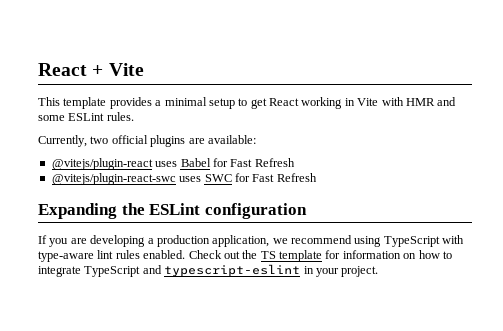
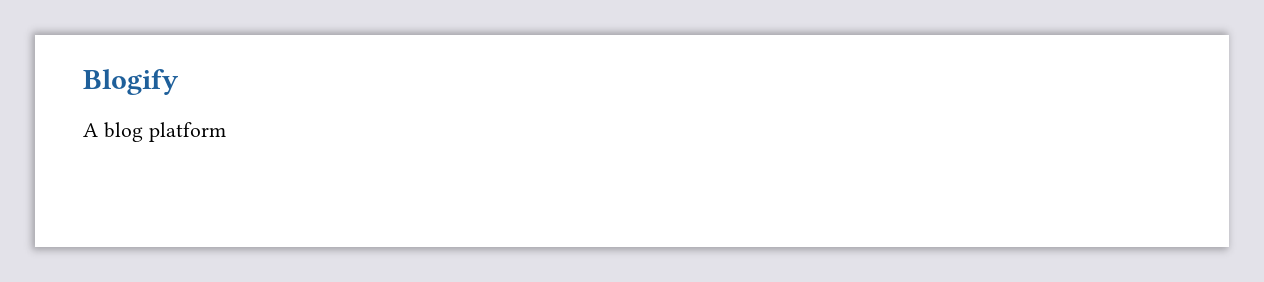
[38,63,144,76] [38,97,457,109] [38,112,134,121] [38,135,256,147] [51,158,295,170] [51,173,317,185] [38,203,307,219] [38,235,465,247] [38,250,452,262] [38,264,379,277] React + Vite // This template provides a minimal setup to get React working in Vite with HMR and some ESLint rules. // Currently, two official plugins are available: // @vitejs/plugin-react uses Babel for Fast Refresh // @vitejs/plugin-react-swc uses SWC for Fast Refresh // Expanding the ESLint configuration // If you are developing a production application, we recommend using TypeScript with type-aware lint rules enabled. Check out the TS template for information on how to integrate TypeScript and typescript-eslint in your project. -> [83,69,179,95] [83,122,226,142] Blogify // A blog platform

